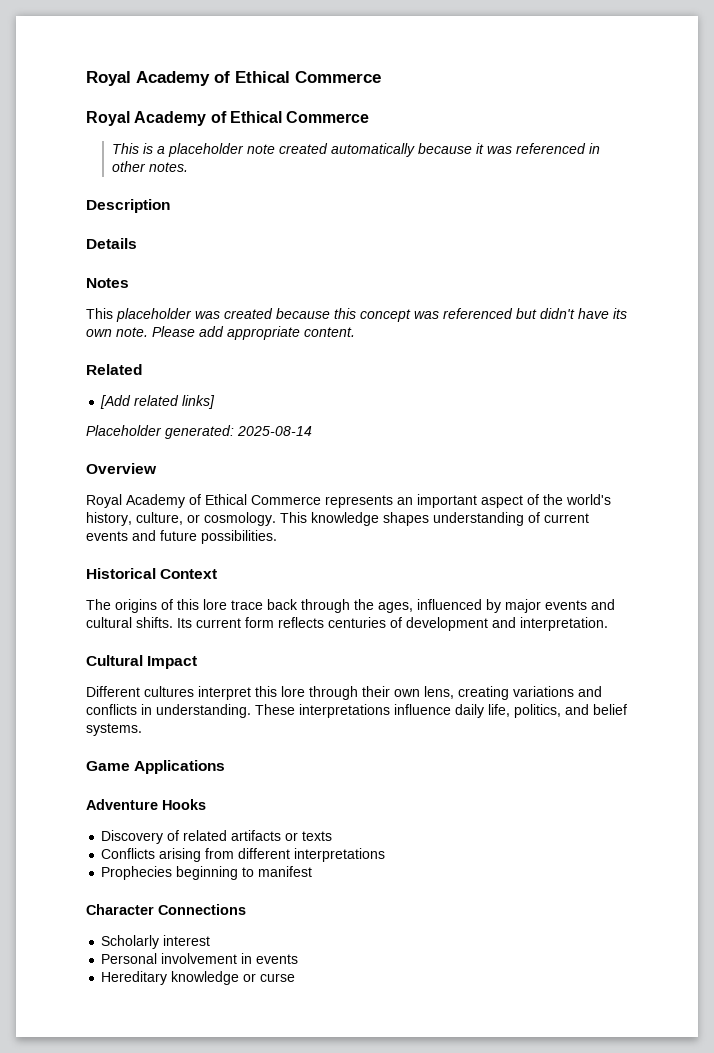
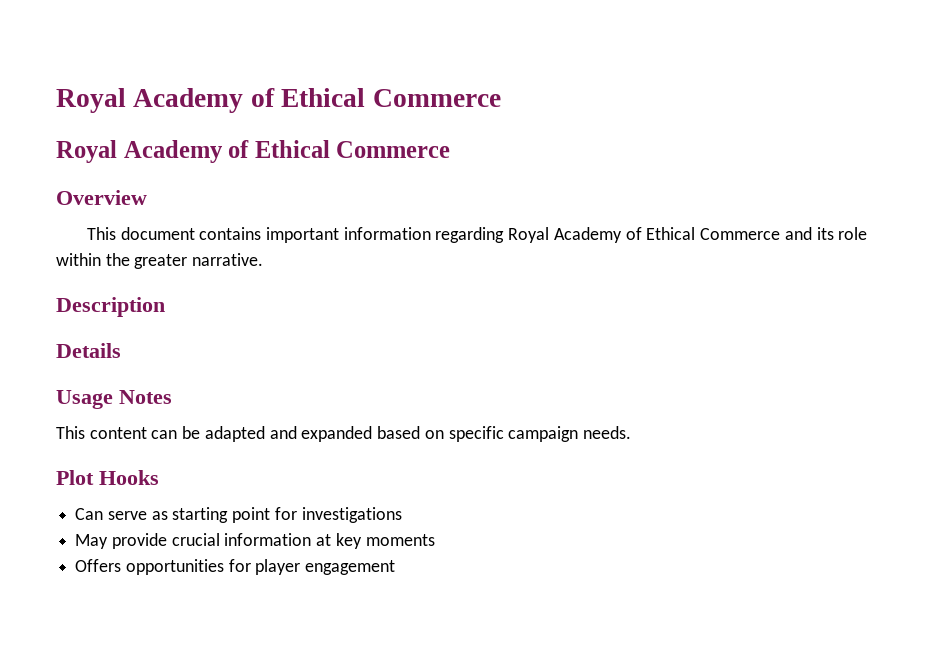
[111,143,600,157] [111,161,188,172] // This is a placeholder note created automatically because it was referenced in other notes. -> [56,190,147,205] [86,227,868,243] [56,253,264,269] // Overview // This document contains important information regarding Royal Academy of Ethical Commerce and its role within the greater narrative.
(137, 243) none -> [56,390,113,409] Usage
[116,308,627,322] [86,326,355,340] [86,364,142,375] [100,395,216,409] [86,425,312,439] [86,463,157,474] [86,494,611,508] [86,512,589,526] [86,530,277,544] [86,568,218,579] [86,599,615,613] [86,617,608,631] [86,655,198,669] [86,686,602,700] [86,704,627,718] [86,723,142,736] [86,760,226,774] [86,799,206,810] [101,830,333,844] [101,848,386,862] [101,866,313,880] [86,904,246,915] [101,935,211,949] [101,953,299,964] [101,971,296,985] placeholder was created because this concept was referenced but didn't have its own note. Please add appropriate content. // Related // [Add related links] // Placeholder generated: 2025-08-14 // Overview // Royal Academy of Ethical Commerce represents an important aspect of the world's history, culture, or cosmology. This knowledge shapes understanding of current events and future possibilities. // Historical Context // The origins of this lore trace back through the ages, influenced by major events and cultural shifts. Its current form reflects centuries of development and interpretation. // Cultural Impact // Different cultures interpret this lore through their own lens, creating variations and conflicts in understanding. These interpretations influence daily life, politics, and belief systems. // Game Applications // Adventure Hooks // Discovery of related artifacts or texts // Conflicts arising from different interpretations // Prophecies beginning to manifest // Character Connections // Scholarly interest // Personal involvement in events // Hereditary knowledge or curse -> [89,426,631,442] [56,470,159,485] [75,507,402,523] [75,533,435,549] [75,559,396,575] content can be adapted and expanded based on specific campaign needs. // Plot Hooks // Can serve as starting point for investigations // May provide crucial information at key moments // Offers opportunities for player engagement

